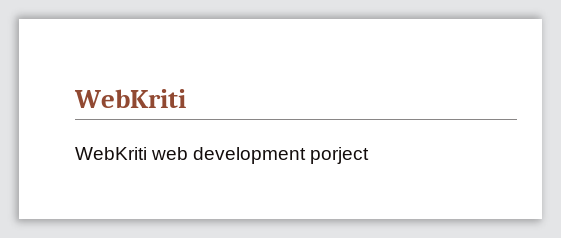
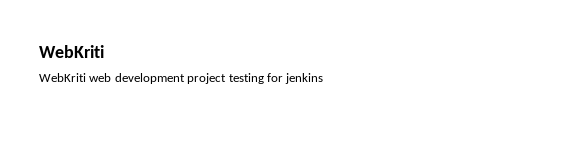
[310,147,370,164] porject -> [187,73,324,84] project testing for jenkins

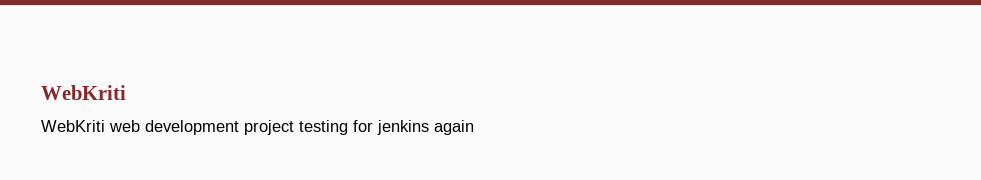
(324, 78) none -> [434,120,474,135] again

